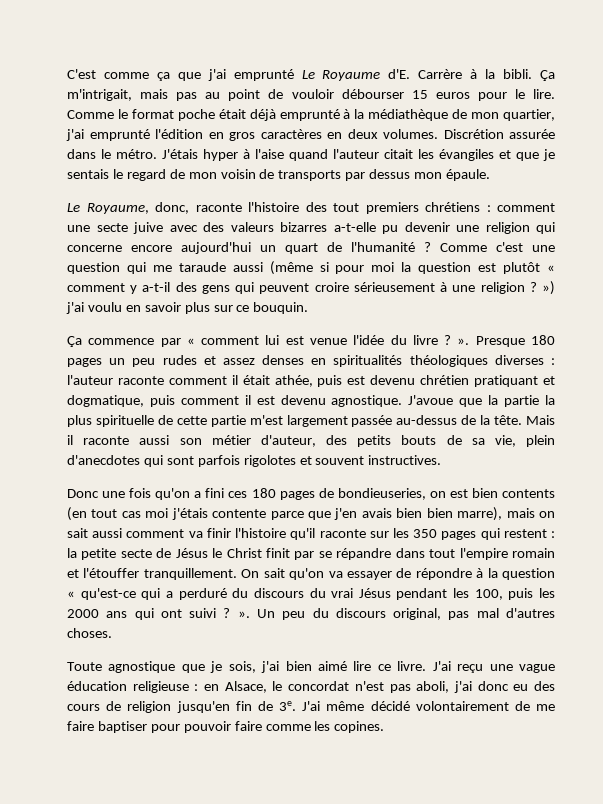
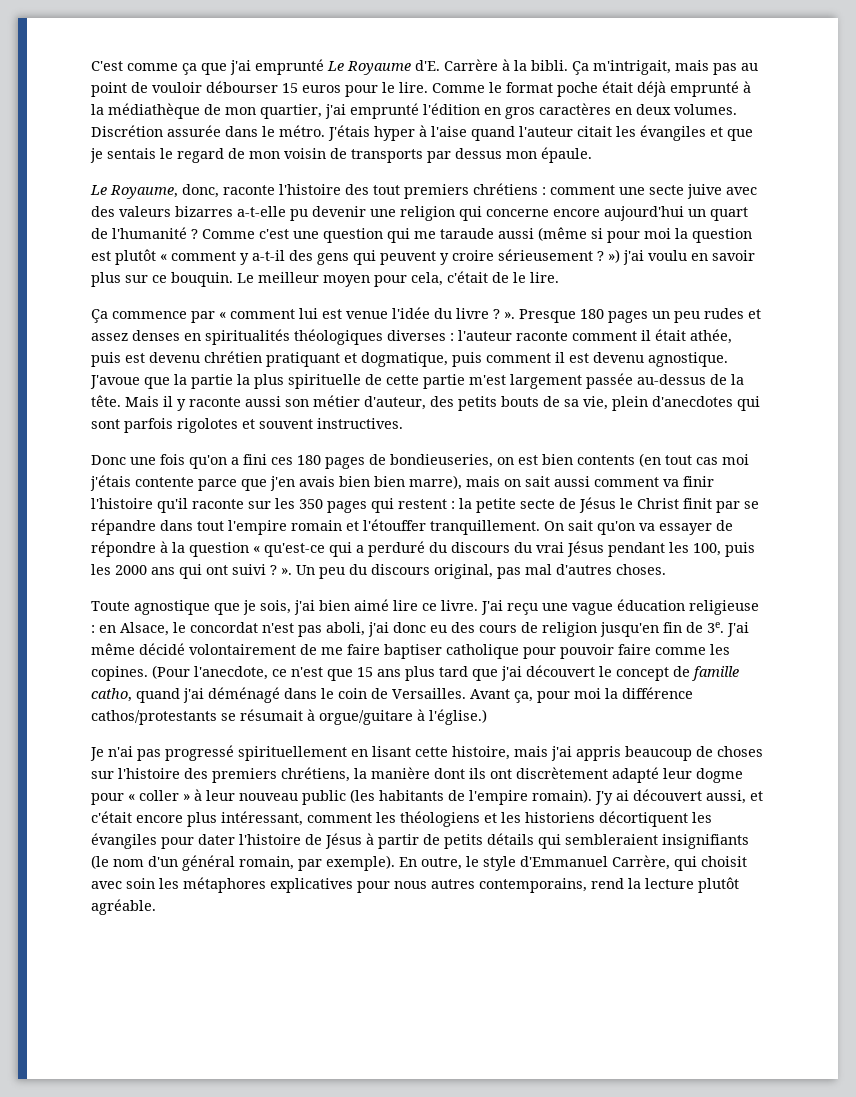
(310, 288) none -> [440,253,449,265] y
[440,282,525,294] à une religion -> (593, 255) none
(309, 308) none -> [237,271,559,287] Le meilleur moyen pour cela, c'était de le lire.
(73, 440) none -> [177,399,186,411] y
(147, 727) none -> [446,644,519,659] catholique
(385, 727) none -> [152,665,739,681] [91,687,693,703] [91,709,487,725] [90,745,763,761] [91,767,743,783] [91,789,763,805] [91,811,712,827] [91,833,749,849] [91,855,747,871] [91,877,739,893] [91,899,156,915] (Pour l'anecdote, ce n'est que 15 ans plus tard que j'ai découvert le concept de famille catho, quand j'ai déménagé dans le coin de Versailles. Avant ça, pour moi la différence cathos/protestants se résumait à orgue/guitare à l'église.) // Je n'ai pas progressé spirituellement en lisant cette histoire, mais j'ai appris beaucoup de choses sur l'histoire des premiers chrétiens, la manière dont ils ont discrètement adapté leur dogme pour « coller » à leur nouveau public (les habitants de l'empire romain). J'y ai découvert aussi, et c'était encore plus intéressant, comment les théologiens et les historiens décortiquent les évangiles pour dater l'histoire de Jésus à partir de petits détails qui sembleraient insignifiants (le nom d'un général romain, par exemple). En outre, le style d'Emmanuel Carrère, qui choisit avec soin les métaphores explicatives pour nous autres contemporains, rend la lecture plutôt agréable.

